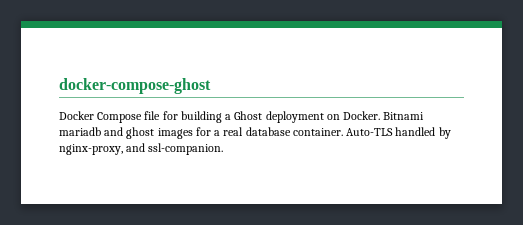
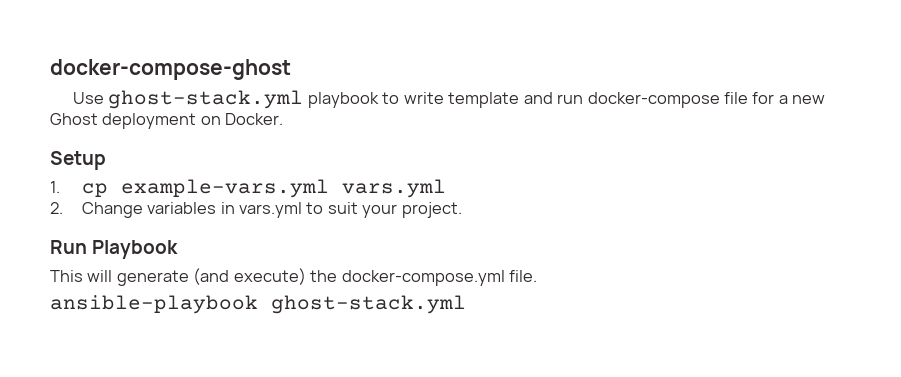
[59,111,425,123] [59,127,451,139] [59,143,224,155] Docker Compose file for building a Ghost deployment on Docker. Bitnami mariadb and ghost images for a real database container. Auto-TLS handled by nginx-proxy, and ssl-companion. -> [72,90,826,109] [50,113,284,129] [50,151,106,170] [50,179,446,198] [50,202,462,218] [50,240,179,259] [50,268,538,286] [50,295,466,314] Use ghost-stack.yml playbook to write template and run docker-compose file for a new Ghost deployment on Docker. // Setup // 1. cp example-vars.yml vars.yml // 2. Change variables in vars.yml to suit your project. // Run Playbook // This will generate (and execute) the docker-compose.yml file. // ansible-playbook ghost-stack.yml

